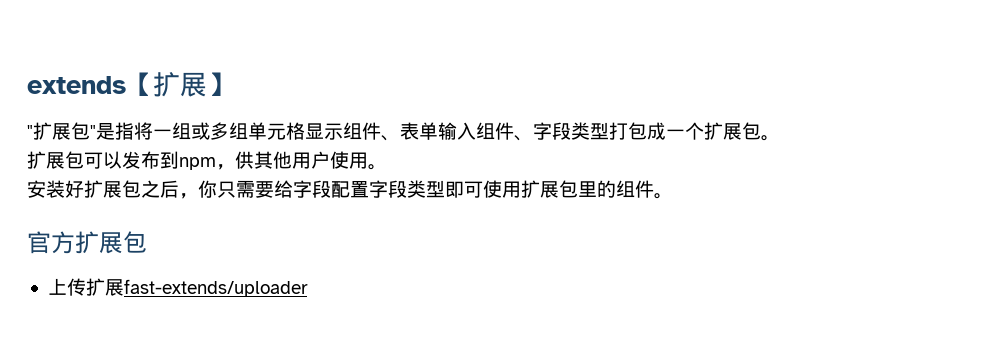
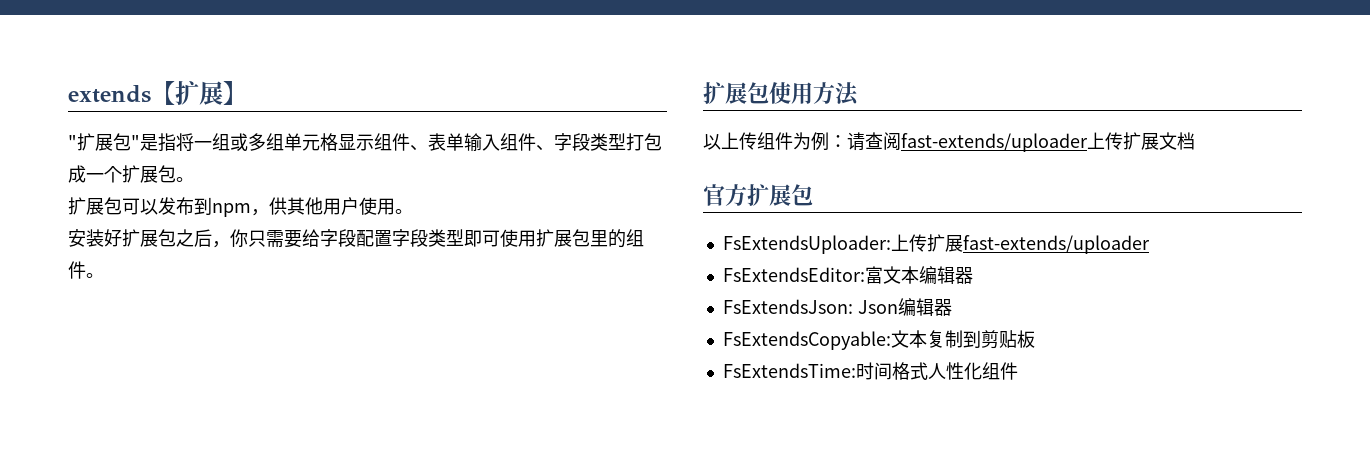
(673, 196) none -> [703,82,859,106] [703,132,1195,152] // 扩展包使用方法 // 以上传组件为例：请查阅fast-extends/uploader上传扩展文档
(147, 242) none -> [722,235,891,254] FsExtendsUploader:
(308, 288) none -> [722,266,973,284] [722,298,952,316] [722,330,1035,350] [722,362,1018,380] // FsExtendsEditor:富文本编辑器 // FsExtendsJson: Json编辑器 // FsExtendsCopyable:文本复制到剪贴板 // FsExtendsTime:时间格式人性化组件

